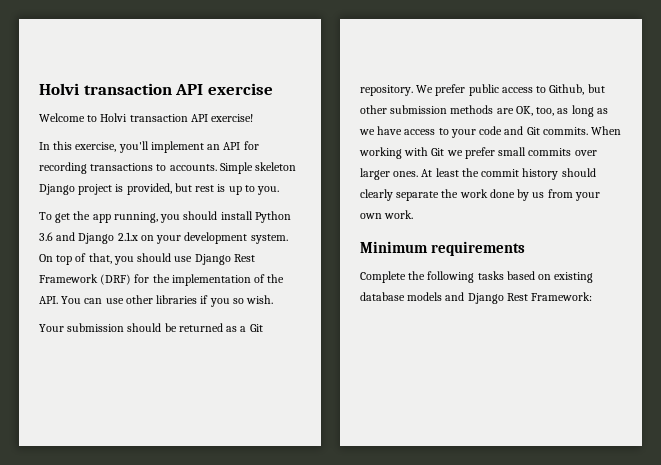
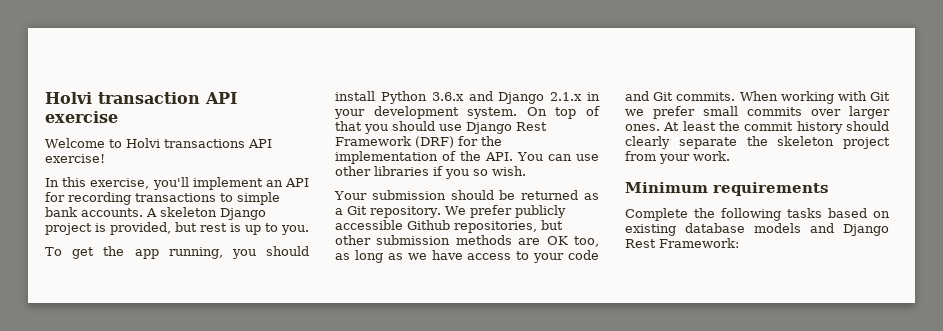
[129,114,188,122] transaction -> [163,139,245,148] transactions
[169,162,253,174] accounts. Simple -> [237,192,280,205] [45,207,157,217] simple bank accounts. A
[39,232,53,241] 3.6 -> [431,92,464,101] 3.6.x
[140,235,154,241] on -> [587,92,600,101] in
[88,253,112,264] that, -> [335,121,362,131] that
[468,84,585,96] public access to Github, -> [514,205,566,218] [335,220,537,233] publicly accessible Github repositories,
[515,106,533,116] OK, -> [546,236,568,245] OK
[459,189,545,201] work done by us -> [777,136,890,149] skeleton project
[360,213,382,219] own -> (690, 159) none

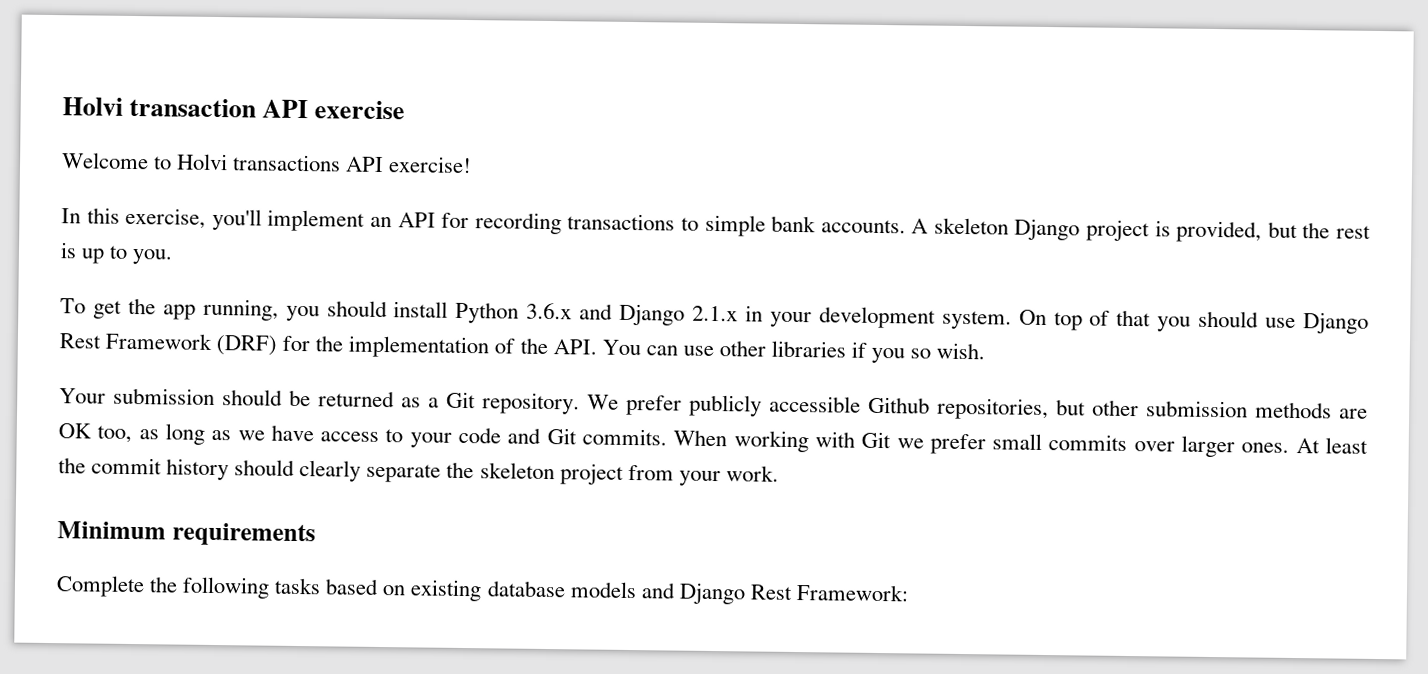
(197, 227) none -> [1302,222,1331,239] the

